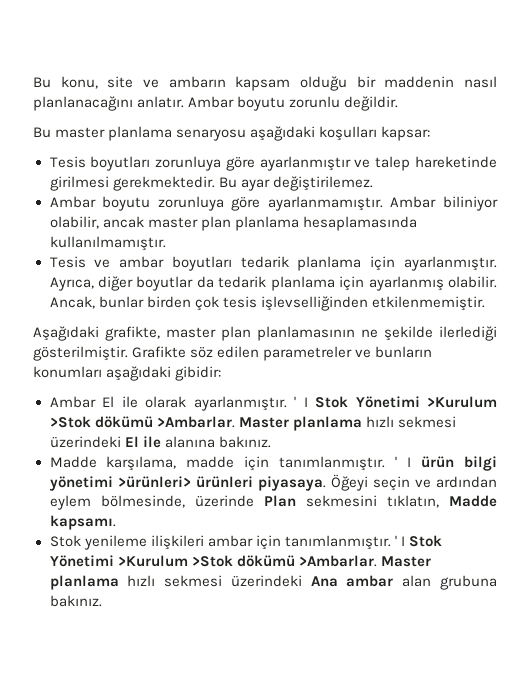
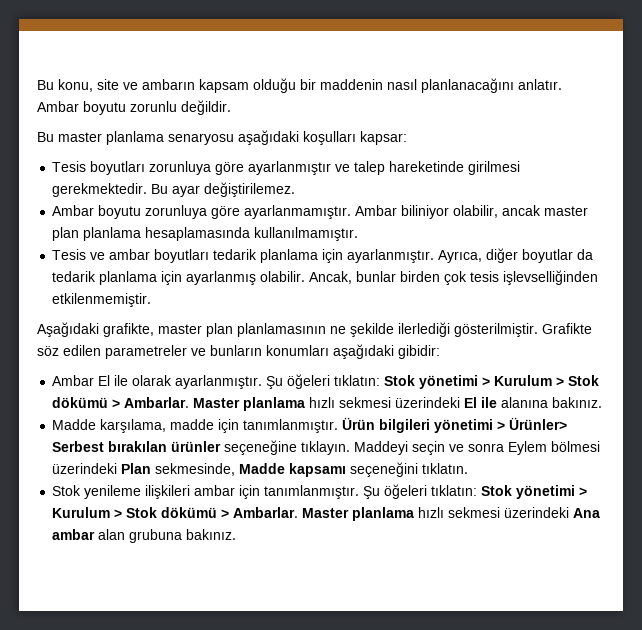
[294,396,497,408] [49,416,235,428] ' I Stok Yönetimi >Kurulum >Stok dökümü >Ambarlar. -> [266,374,600,389] [52,397,190,408] Şu öğeleri tıklatın: Stok yönetimi > Kurulum > Stok dökümü > Ambarlar.
[395,456,497,471] [49,474,497,491] [49,495,498,510] [49,515,116,530] ' I ürün bilgi yönetimi >ürünleri> ürünleri piyasaya. Öğeyi seçin ve ardından eylem bölmesinde, üzerinde Plan sekmesini tıklatın, Madde kapsamı. -> [342,417,568,433] [52,440,601,455] [52,462,469,477] Ürün bilgileri yönetimi > Ürünler> Serbest bırakılan ürünler seçeneğine tıklayın. Maddeyi seçin ve sonra Eylem bölmesi üzerindeki Plan sekmesinde, Madde kapsamı seçeneğini tıklatın.
[394,535,442,547] [49,555,377,567] ' I Stok Yönetimi >Kurulum >Stok dökümü >Ambarlar. -> [363,484,588,499] [52,507,299,518] Şu öğeleri tıklatın: Stok yönetimi > Kurulum > Stok dökümü > Ambarlar.

